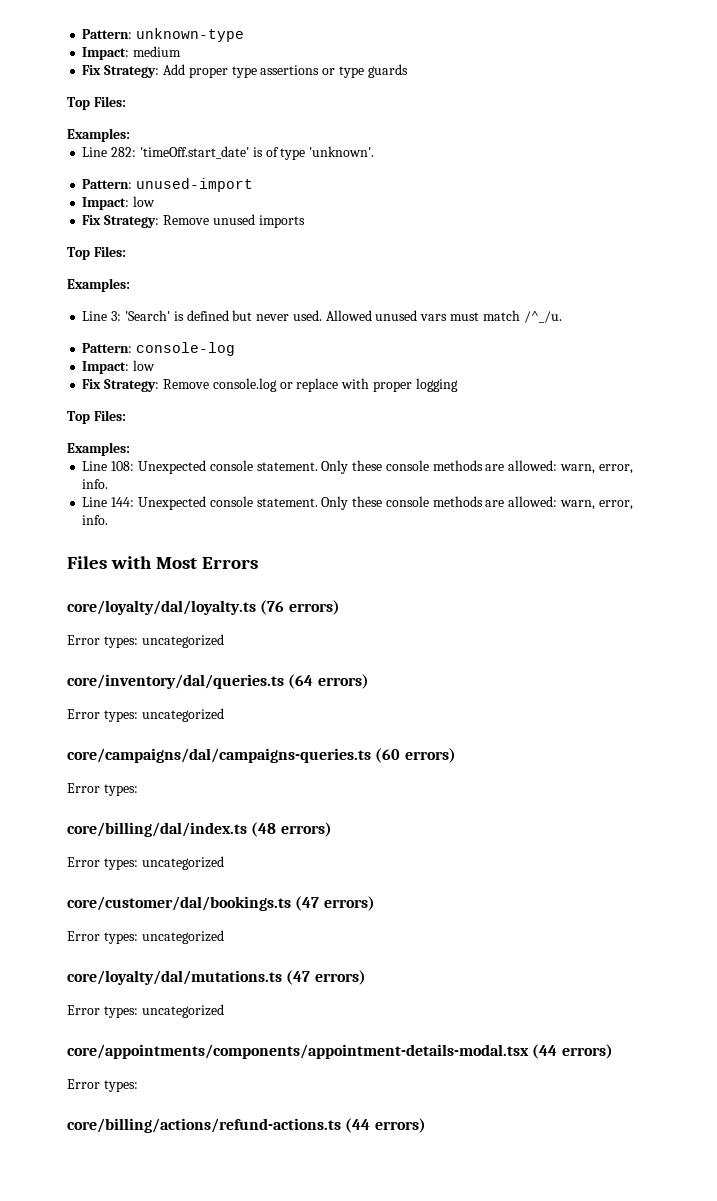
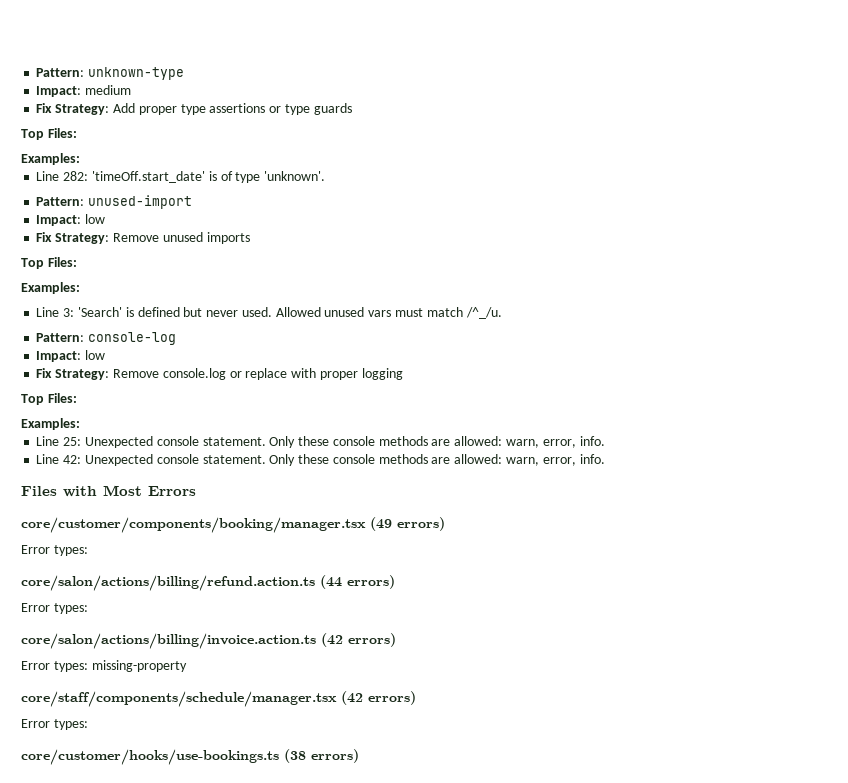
[111,461,135,471] 108: -> [63,437,82,446] 25:
[111,497,135,507] 144: -> [63,455,82,464] 42:
[67,600,340,615] [67,634,224,648] [67,674,369,689] [67,708,224,722] [67,748,456,763] [67,783,138,796] [67,822,332,837] [67,856,224,870] [67,896,375,911] [67,930,224,944] [67,970,366,985] [67,1004,224,1018] [67,1044,529,1059] core/loyalty/dal/loyalty.ts (76 errors) // Error types: uncategorized // core/inventory/dal/queries.ts (64 errors) // Error types: uncategorized // core/campaigns/dal/campaigns-queries.ts (60 errors) // Error types: // core/billing/dal/index.ts (48 errors) // Error types: uncategorized // core/customer/dal/bookings.ts (47 errors) // Error types: uncategorized // core/loyalty/dal/mutations.ts (47 errors) // Error types: uncategorized // core/appointments/components/appointment-details-modal.tsx -> [21,517,445,533] [21,545,88,556] [21,575,315,591] core/customer/components/booking/manager.tsx (49 errors) // Error types: // core/salon/actions/billing/refund.action.ts
[67,1118,426,1133] core/billing/actions/refund-actions.ts (44 errors) -> [21,633,396,649] [21,660,187,672] [21,691,416,707] [21,719,88,730] [21,749,359,765] core/salon/actions/billing/invoice.action.ts (42 errors) // Error types: missing-property // core/staff/components/schedule/manager.tsx (42 errors) // Error types: // core/customer/hooks/use-bookings.ts (38 errors)

